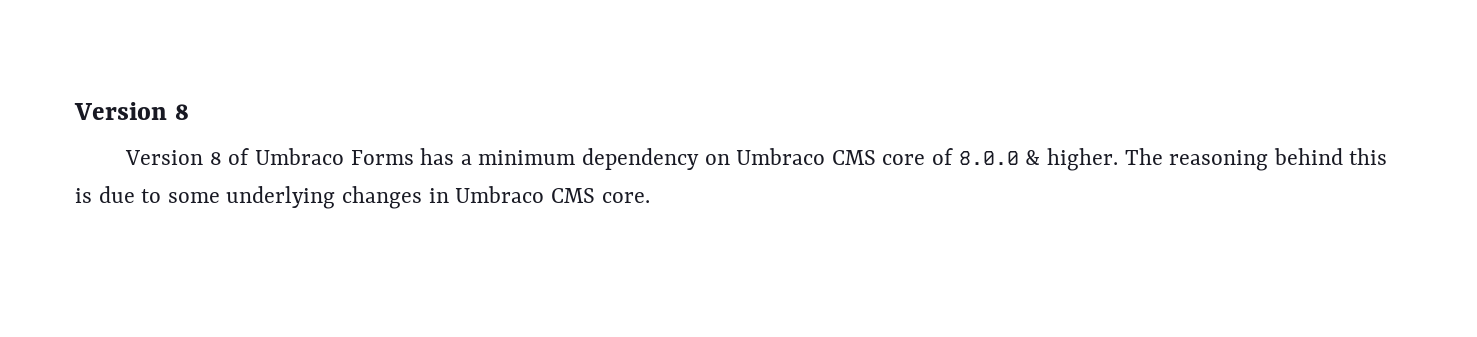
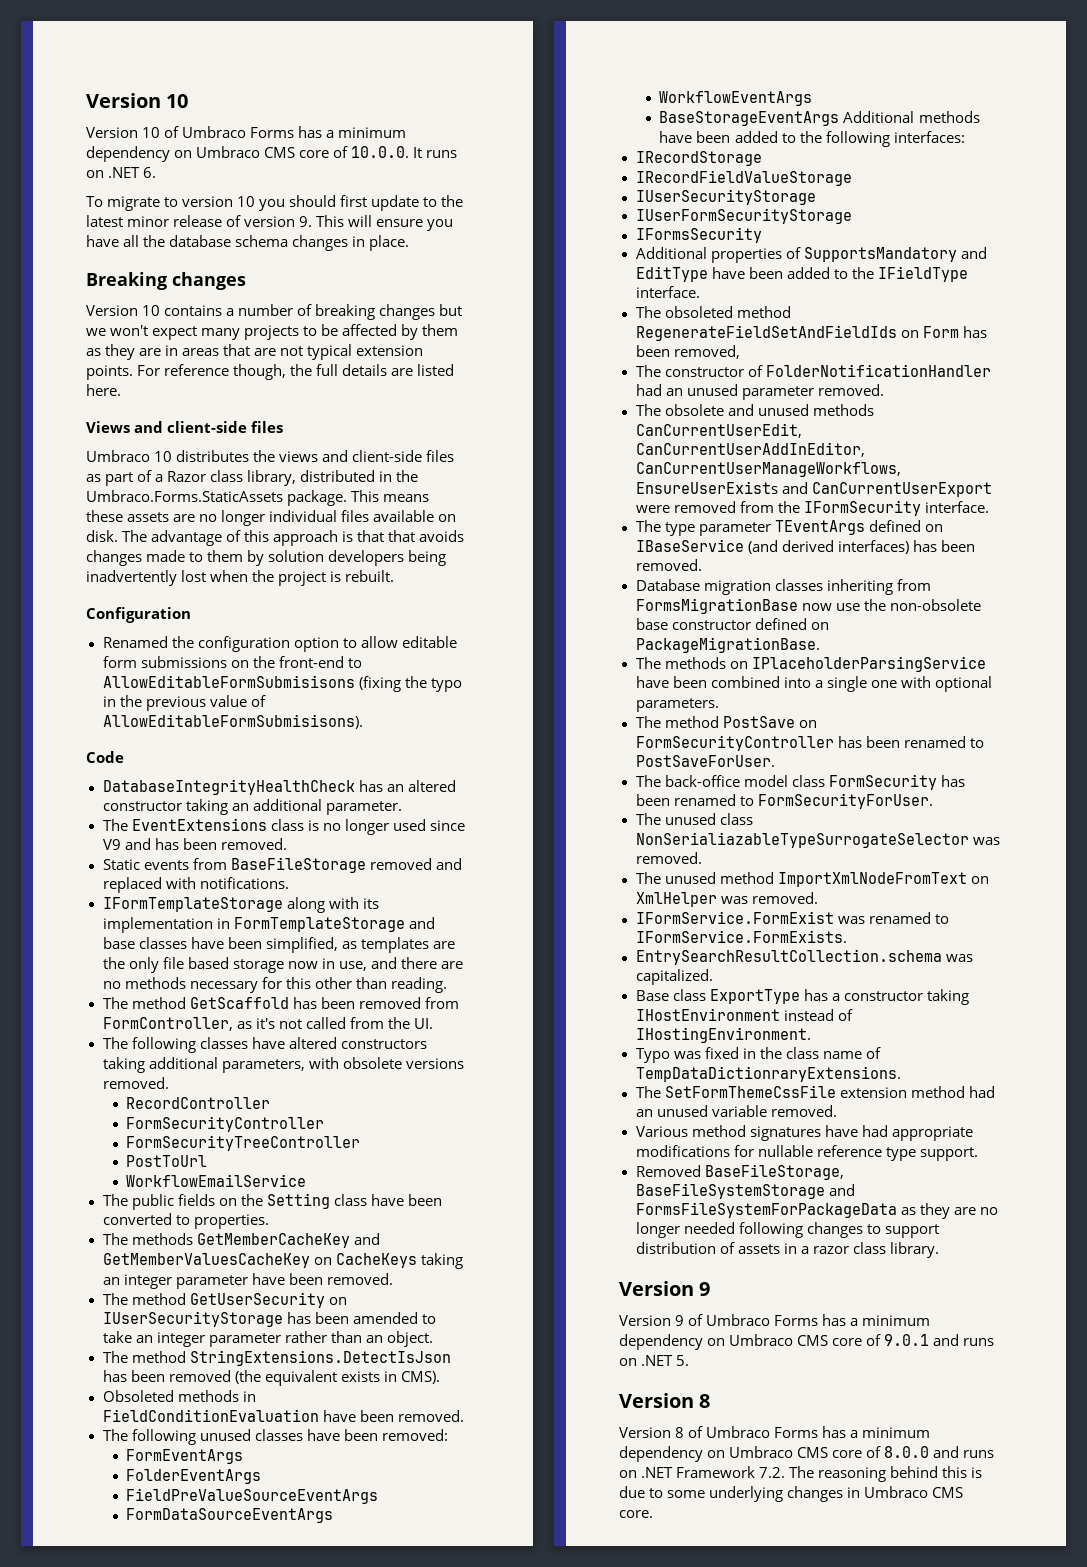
[74,102,167,120] Version -> [86,93,189,108] [86,126,407,138] [86,146,458,162] [86,167,157,178] [86,195,464,211] [86,215,454,231] [86,235,410,251] [86,272,246,290] [86,304,463,320] [86,324,459,340] [86,344,424,360] [86,364,455,380] [86,384,121,396] [86,421,284,433] [86,450,455,462] [86,470,419,486] [86,490,430,506] [86,510,457,526] [86,530,465,546] [86,550,447,566] [86,570,395,586] [86,607,191,623] [102,636,457,652] [102,656,362,668] [102,675,462,692] [102,695,266,711] [102,714,363,729] [86,751,124,763] [102,779,456,795] [102,799,402,815] [102,818,465,835] [102,838,287,850] [102,857,462,873] [102,877,289,893] [102,897,379,913] [102,917,435,933] [102,937,455,953] [102,957,464,973] [102,977,447,993] [102,997,459,1009] [102,1017,433,1031] [102,1037,427,1053] [102,1057,464,1073] [102,1077,169,1089] [126,1097,271,1109] [126,1116,325,1132] [126,1135,361,1151] [126,1155,208,1167] [126,1174,307,1187] [102,1193,442,1210] [102,1213,269,1229] [102,1233,380,1248] [102,1253,463,1269] [102,1273,393,1289] [102,1292,347,1308] [102,1311,436,1327] [102,1331,433,1347] [102,1350,451,1366] [102,1370,440,1386] [102,1390,256,1402] [102,1409,464,1422] [102,1429,448,1445] [126,1449,244,1464] [126,1469,262,1484] [126,1488,379,1504] [126,1508,334,1523] [659,91,813,106] [659,111,980,126] [659,131,965,147] [635,151,762,166] [635,170,852,186] [635,189,816,205] [635,208,852,224] [635,227,762,243] [635,247,987,263] [635,266,968,282] [635,286,700,298] [635,306,791,318] [635,325,987,341] [635,345,740,359] [635,364,991,377] [635,384,884,400] [635,404,874,416] [635,423,802,438] [635,442,865,457] [635,462,901,477] [635,481,992,497] [635,500,989,516] [635,520,943,536] [635,539,975,554] [635,559,702,571] [635,579,931,595] [635,598,981,614] [635,618,829,630] [635,637,820,653] [635,656,986,672] [635,676,992,692] [635,698,719,712] [635,716,817,728] [635,735,984,751] [635,755,775,767] [635,774,965,790] [635,793,933,809] [635,813,753,825] [635,832,1000,848] [635,852,702,864] [635,872,989,887] [635,892,818,907] [635,911,949,924] [635,930,847,943] [635,949,973,965] [635,969,713,985] [635,989,969,1005] [635,1008,853,1021] [635,1027,811,1043] [635,1047,881,1063] [635,1066,901,1082] [635,1085,995,1098] [635,1105,837,1117] [635,1125,973,1141] [635,1145,978,1161] [635,1164,844,1180] [635,1183,855,1199] [635,1202,998,1219] [635,1222,939,1238] [635,1242,939,1258] [619,1281,711,1296] [619,1314,931,1326] [619,1334,995,1350] [619,1355,690,1366] [619,1393,694,1408] Version 10 // Version 10 of Umbraco Forms has a minimum dependency on Umbraco CMS core of 10.0.0. It runs on .NET 6. // To migrate to version 10 you should first update to the latest minor release of version 9. This will ensure you have all the database schema changes in place. // Breaking changes // Version 10 contains a number of breaking changes but we won't expect many projects to be affected by them as they are in areas that are not typical extension points. For reference though, the full details are listed here. // Views and client-side files // Umbraco 10 distributes the views and client-side files as part of a Razor class library, distributed in the Umbraco.Forms.StaticAssets package. This means these assets are no longer individual files available on disk. The advantage of this approach is that that avoids changes made to them by solution developers being inadvertently lost when the project is rebuilt. // Configuration // Renamed the configuration option to allow editable form submissions on the front-end to AllowEditableFormSubmisisons (fixing the typo in the previous value of AllowEditableFormSubmisisons). // Code // DatabaseIntegrityHealthCheck has an altered constructor taking an additional parameter. // The EventExtensions class is no longer used since V9 and has been removed. // Static events from BaseFileStorage removed and replaced with notifications. // IFormTemplateStorage along with its implementation in FormTemplateStorage and base classes have been simplified, as templates are the only file based storage now in use, and there are no methods necessary for this other than reading. // The method GetScaffold has been removed from FormController, as it's not called from the UI. // The following classes have altered constructors taking additional parameters, with obsolete versions removed. // RecordController // FormSecurityController // FormSecurityTreeController // PostToUrl // WorkflowEmailService // The public fields on the Setting class have been converted to properties. // The methods GetMemberCacheKey and GetMemberValuesCacheKey on CacheKeys taking an integer parameter have been removed. // The method GetUserSecurity on IUserSecurityStorage has been amended to take an integer parameter rather than an object. // The method StringExtensions.DetectIsJson has been removed (the equivalent exists in CMS). // Obsoleted methods in FieldConditionEvaluation have been removed. // The following unused classes have been removed: // FormEventArgs // FolderEventArgs // FieldPreValueSourceEventArgs // FormDataSourceEventArgs // WorkflowEventArgs // BaseStorageEventArgs Additional methods have been added to the following interfaces: // IRecordStorage // IRecordFieldValueStorage // IUserSecurityStorage // IUserFormSecurityStorage // IFormsSecurity // Additional properties of SupportsMandatory and EditType have been added to the IFieldType interface. // The obsoleted method RegenerateFieldSetAndFieldIds on Form has been removed, // The constructor of FolderNotificationHandler had an unused parameter removed. // The obsolete and unused methods CanCurrentUserEdit, CanCurrentUserAddInEditor, CanCurrentUserManageWorkflows, EnsureUserExists and CanCurrentUserExport were removed from the IFormSecurity interface. // The type parameter TEventArgs defined on IBaseService (and derived interfaces) has been removed. // Database migration classes inheriting from FormsMigrationBase now use the non-obsolete base constructor defined on PackageMigrationBase. // The methods on IPlaceholderParsingService have been combined into a single one with optional parameters. // The method PostSave on FormSecurityController has been renamed to PostSaveForUser. // The back-office model class FormSecurity has been renamed to FormSecurityForUser. // The unused class NonSerialiazableTypeSurrogateSelector was removed. // The unused method ImportXmlNodeFromText on XmlHelper was removed. // IFormService.FormExist was renamed to IFormService.FormExists. // EntrySearchResultCollection.schema was capitalized. // Base class ExportType has a constructor taking IHostEnvironment instead of IHostingEnvironment. // Typo was fixed in the class name of TempDataDictionraryExtensions. // The SetFormThemeCssFile extension method had an unused variable removed. // Various method signatures have had appropriate modifications for nullable reference type support. // Removed BaseFileStorage, BaseFileSystemStorage and FormsFileSystemForPackageData as they are no longer needed following changes to support distribution of assets in a razor class library. // Version 9 // Version 9 of Umbraco Forms has a minimum dependency on Umbraco CMS core of 9.0.1 and runs on .NET 5. // Version
[1025,148,1118,171] & higher. -> [933,1446,995,1458] [619,1466,786,1478] and runs on .NET Framework 7.2.

